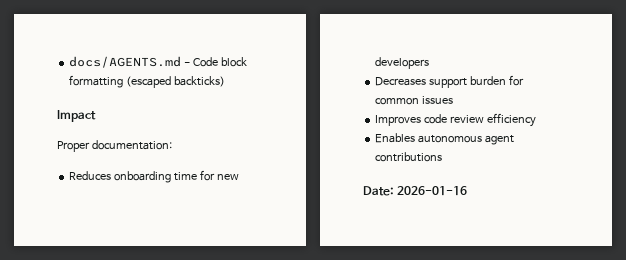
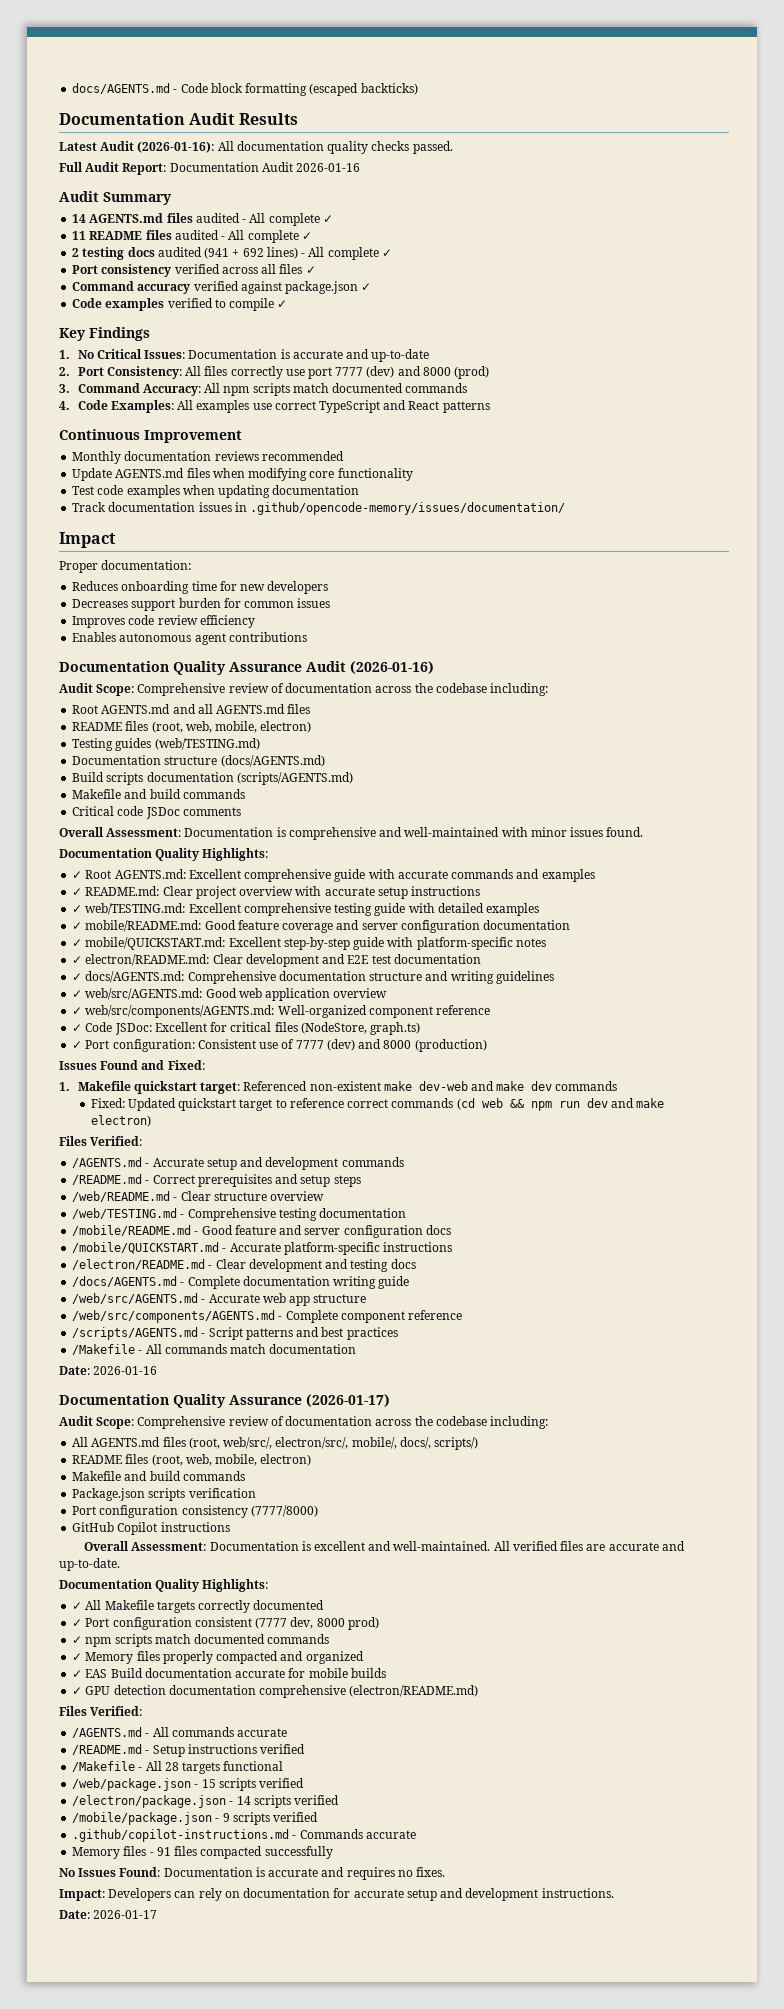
(226, 81) none -> [59,113,298,125] [59,141,453,154] [59,162,361,175] [59,191,172,205] [72,213,333,226] [72,230,312,243] [72,247,392,260] [72,264,316,277] [72,281,372,294] [72,298,288,311] [59,327,150,341] [59,349,430,362] [59,366,490,379] [59,383,468,396] [59,400,490,413] [59,429,242,443] [72,451,344,464] [72,468,413,481] [72,485,360,498] [72,502,566,515] // Documentation Audit Results // Latest Audit (2026-01-16): All documentation quality checks passed. // Full Audit Report: Documentation Audit 2026-01-16 // Audit Summary // 14 AGENTS.md files audited - All complete ✓ // 11 README files audited - All complete ✓ // 2 testing docs audited (941 + 692 lines) - All complete ✓ // Port consistency verified across all files ✓ // Command accuracy verified against package.json ✓ // Code examples verified to compile ✓ // Key Findings // 1. No Critical Issues: Documentation is accurate and up-to-date // 2. Port Consistency: All files correctly use port 7777 (dev) and 8000 (prod) // 3. Command Accuracy: All npm scripts match documented commands // 4. Code Examples: All examples use correct TypeScript and React patterns // Continuous Improvement // Monthly documentation reviews recommended // Update AGENTS.md files when modifying core functionality // Test code examples when updating documentation // Track documentation issues in .github/opencode-memory/issues/documentation/
[363,186,468,196] Date: 2026-01-16 -> [59,661,434,675] [59,683,549,696] [72,704,311,714] [72,721,312,733] [72,738,260,751] [72,755,325,767] [72,772,353,785] [72,789,245,799] [72,806,241,819] [59,827,644,840] [59,848,269,861] [72,869,595,882] [72,886,481,899] [72,903,540,916] [72,920,571,933] [72,937,546,950] [72,954,481,967] [72,971,554,984] [72,988,388,1001] [72,1005,491,1018] [72,1022,421,1035] [72,1039,487,1052] [59,1060,205,1070] [59,1081,618,1094] [90,1098,665,1111] [90,1115,151,1127] [59,1136,143,1146] [72,1157,404,1170] [72,1174,361,1187] [72,1191,325,1202] [72,1208,407,1221] [72,1225,451,1238] [72,1242,453,1255] [72,1259,416,1272] [72,1276,410,1289] [72,1293,367,1306] [72,1310,463,1323] [72,1327,398,1340] [72,1344,357,1355] [59,1366,158,1375] [59,1394,390,1408] [59,1416,549,1429] [72,1437,479,1450] [72,1454,312,1466] [72,1471,245,1481] [72,1488,256,1501] [72,1505,318,1518] [72,1522,230,1535] [84,1541,685,1551] [59,1558,120,1571] [59,1579,269,1592] [72,1600,325,1613] [72,1617,379,1630] [72,1634,330,1647] [72,1651,364,1664] [72,1668,386,1678] [72,1685,479,1698] [59,1706,143,1716] [72,1727,288,1738] [72,1744,306,1757] [72,1761,284,1774] [72,1778,305,1791] [72,1795,340,1808] [72,1812,319,1825] [72,1829,416,1842] [72,1846,333,1859] [59,1867,446,1880] [59,1888,614,1901] [59,1910,158,1919] Documentation Quality Assurance Audit (2026-01-16) // Audit Scope: Comprehensive review of documentation across the codebase including: // Root AGENTS.md and all AGENTS.md files // README files (root, web, mobile, electron) // Testing guides (web/TESTING.md) // Documentation structure (docs/AGENTS.md) // Build scripts documentation (scripts/AGENTS.md) // Makefile and build commands // Critical code JSDoc comments // Overall Assessment: Documentation is comprehensive and well-maintained with minor issues found. // Documentation Quality Highlights: // ✓ Root AGENTS.md: Excellent comprehensive guide with accurate commands and examples // ✓ README.md: Clear project overview with accurate setup instructions // ✓ web/TESTING.md: Excellent comprehensive testing guide with detailed examples // ✓ mobile/README.md: Good feature coverage and server configuration documentation // ✓ mobile/QUICKSTART.md: Excellent step-by-step guide with platform-specific notes // ✓ electron/README.md: Clear development and E2E test documentation // ✓ docs/AGENTS.md: Comprehensive documentation structure and writing guidelines // ✓ web/src/AGENTS.md: Good web application overview // ✓ web/src/components/AGENTS.md: Well-organized component reference // ✓ Code JSDoc: Excellent for critical files (NodeStore, graph.ts) // ✓ Port configuration: Consistent use of 7777 (dev) and 8000 (production) // Issues Found and Fixed: // 1. Makefile quickstart target: Referenced non-existent make dev-web and make dev commands // Fixed: Updated quickstart target to reference correct commands (cd web && npm run dev and make electron) // Files Verified: // /AGENTS.md - Accurate setup and development commands // /README.md - Correct prerequisites and setup steps // /web/README.md - Clear structure overview // /web/TESTING.md - Comprehensive testing documentation // /mobile/README.md - Good feature and server configuration docs // /mobile/QUICKSTART.md - Accurate platform-specific instructions // /electron/README.md - Clear development and testing docs // /docs/AGENTS.md - Complete documentation writing guide // /web/src/AGENTS.md - Accurate web app structure // /web/src/components/AGENTS.md - Complete component reference // /scripts/AGENTS.md - Script patterns and best practices // /Makefile - All commands match documentation // Date: 2026-01-16 // Documentation Quality Assurance (2026-01-17) // Audit Scope: Comprehensive review of documentation across the codebase including: // All AGENTS.md files (root, web/src/, electron/src/, mobile/, docs/, scripts/) // README files (root, web, mobile, electron) // Makefile and build commands // Package.json scripts verification // Port configuration consistency (7777/8000) // GitHub Copilot instructions // Overall Assessment: Documentation is excellent and well-maintained. All verified files are accurate and up-to-date. // Documentation Quality Highlights: // ✓ All Makefile targets correctly documented // ✓ Port configuration consistent (7777 dev, 8000 prod) // ✓ npm scripts match documented commands // ✓ Memory files properly compacted and organized // ✓ EAS Build documentation accurate for mobile builds // ✓ GPU detection documentation comprehensive (electron/README.md) // Files Verified: // /AGENTS.md - All commands accurate // /README.md - Setup instructions verified // /Makefile - All 28 targets functional // /web/package.json - 15 scripts verified // /electron/package.json - 14 scripts verified // /mobile/package.json - 9 scripts verified // .github/copilot-instructions.md - Commands accurate // Memory files - 91 files compacted successfully // No Issues Found: Documentation is accurate and requires no fixes. // Impact: Developers can rely on documentation for accurate setup and development instructions. // Date: 2026-01-17

